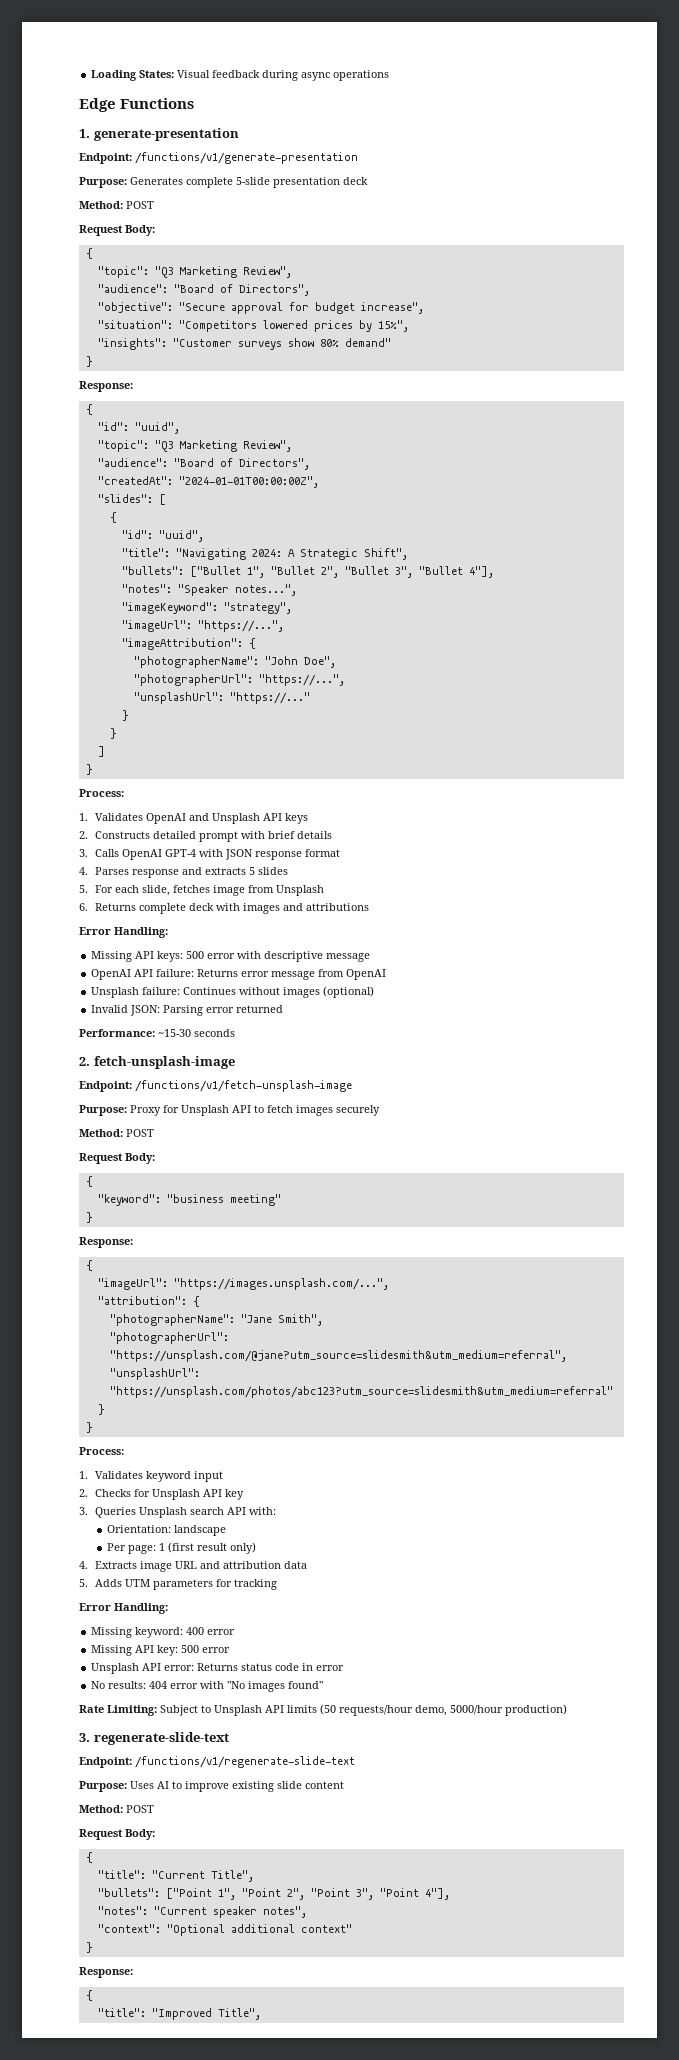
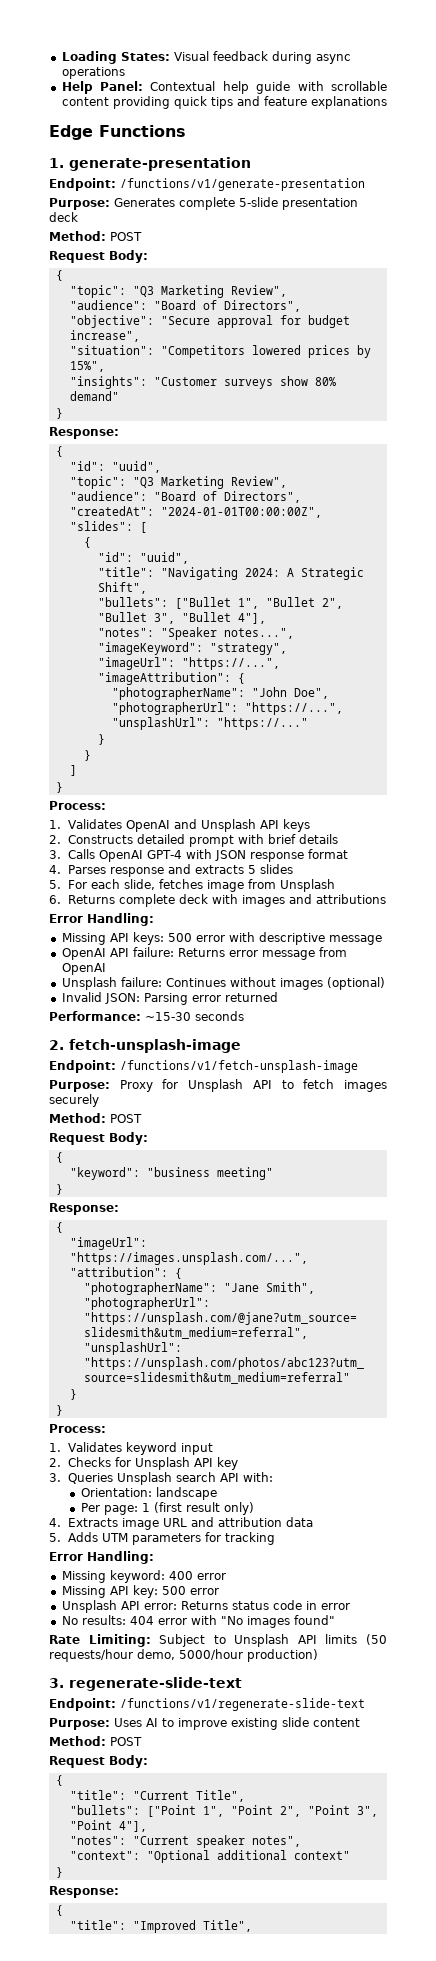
(390, 75) none -> [61,81,387,94] [61,96,387,109] // Help Panel: Contextual help guide with scrollable content providing quick tips and feature explanations

